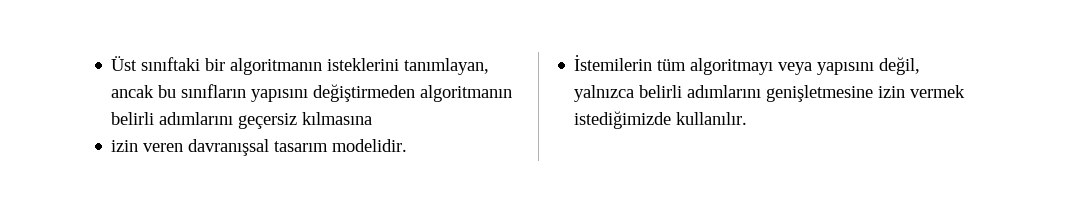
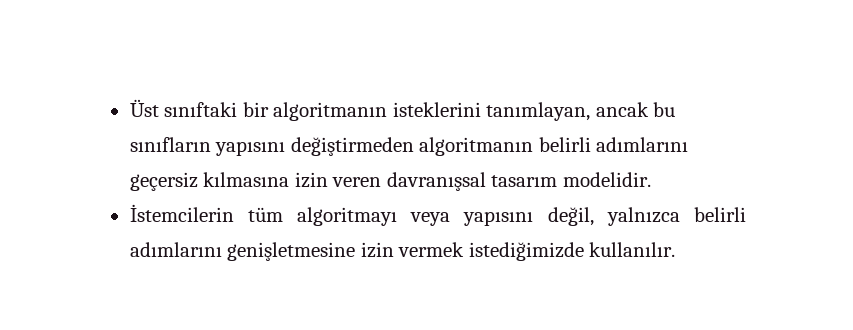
(373, 118) // -> (290, 179) none
[574,54,653,71] İstemilerin -> [129,204,234,222] İstemcilerin

